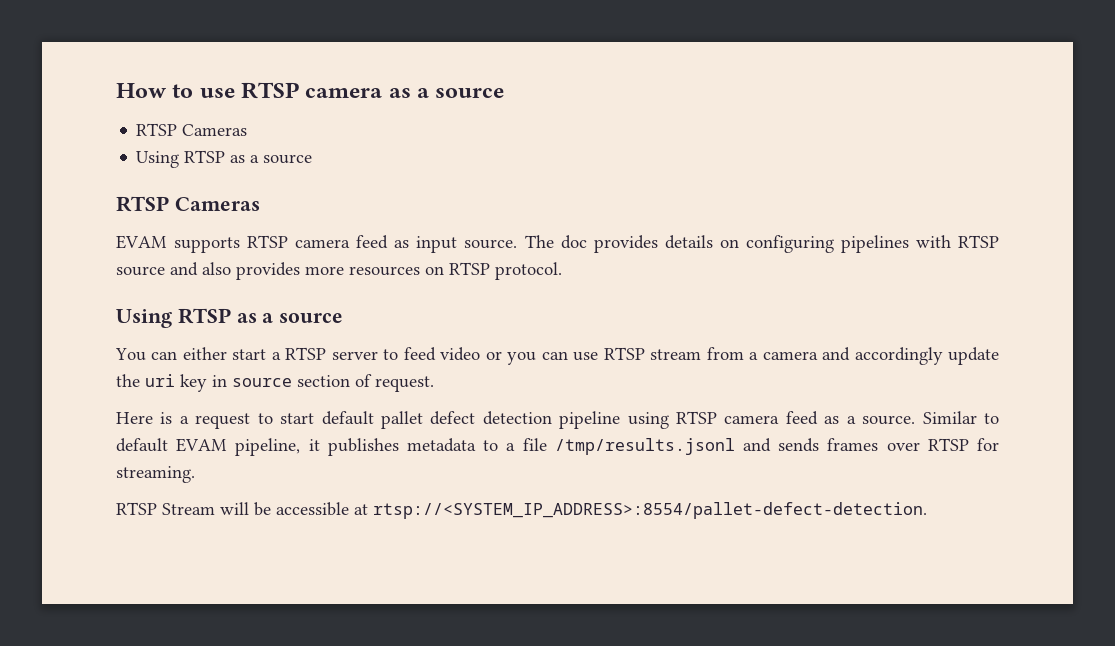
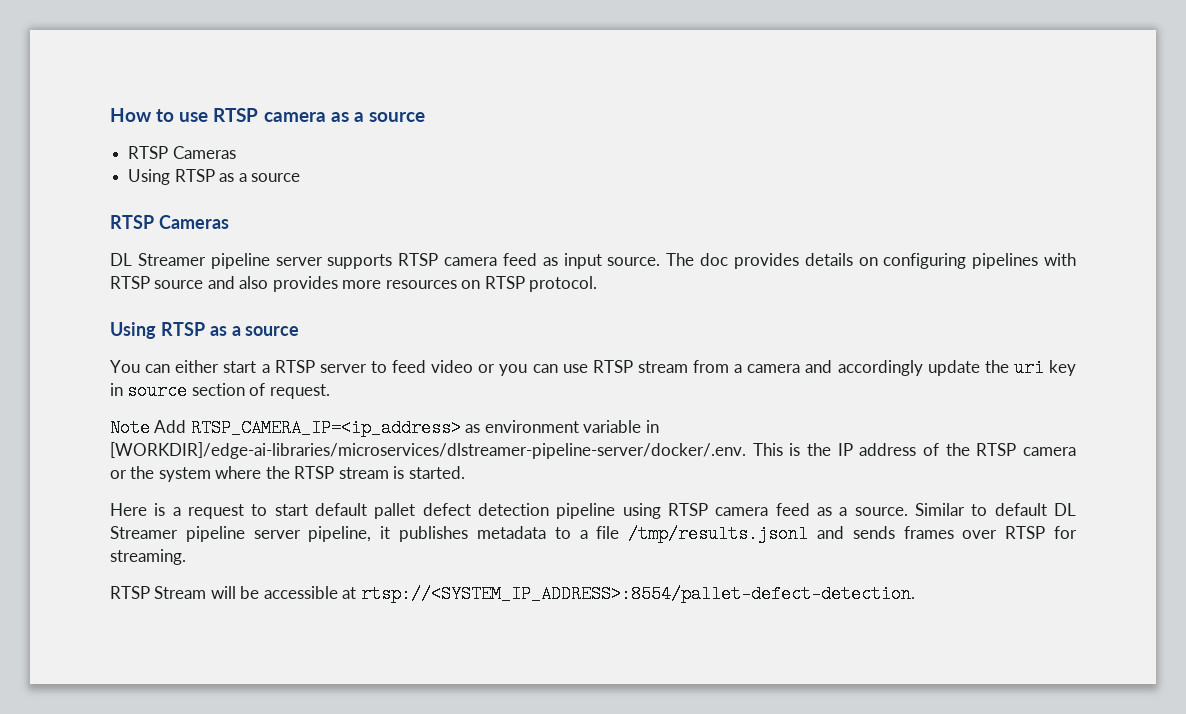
[116,235,167,249] EVAM -> [110,253,323,269] DL Streamer pipeline server
(434, 384) none -> [110,419,659,437] [110,442,1076,459] [110,466,465,482] // Note Add RTSP_CAMERA_IP=<ip_address> as environment variable in [WORKDIR]/edge-ai-libraries/microservices/dlstreamer-pipeline-server/docker/.env. This is the IP address of the RTSP camera or the system where the RTSP stream is started.
[176,438,228,452] EVAM -> [1054,503,1077,516] [110,526,301,542] DL Streamer pipeline server

